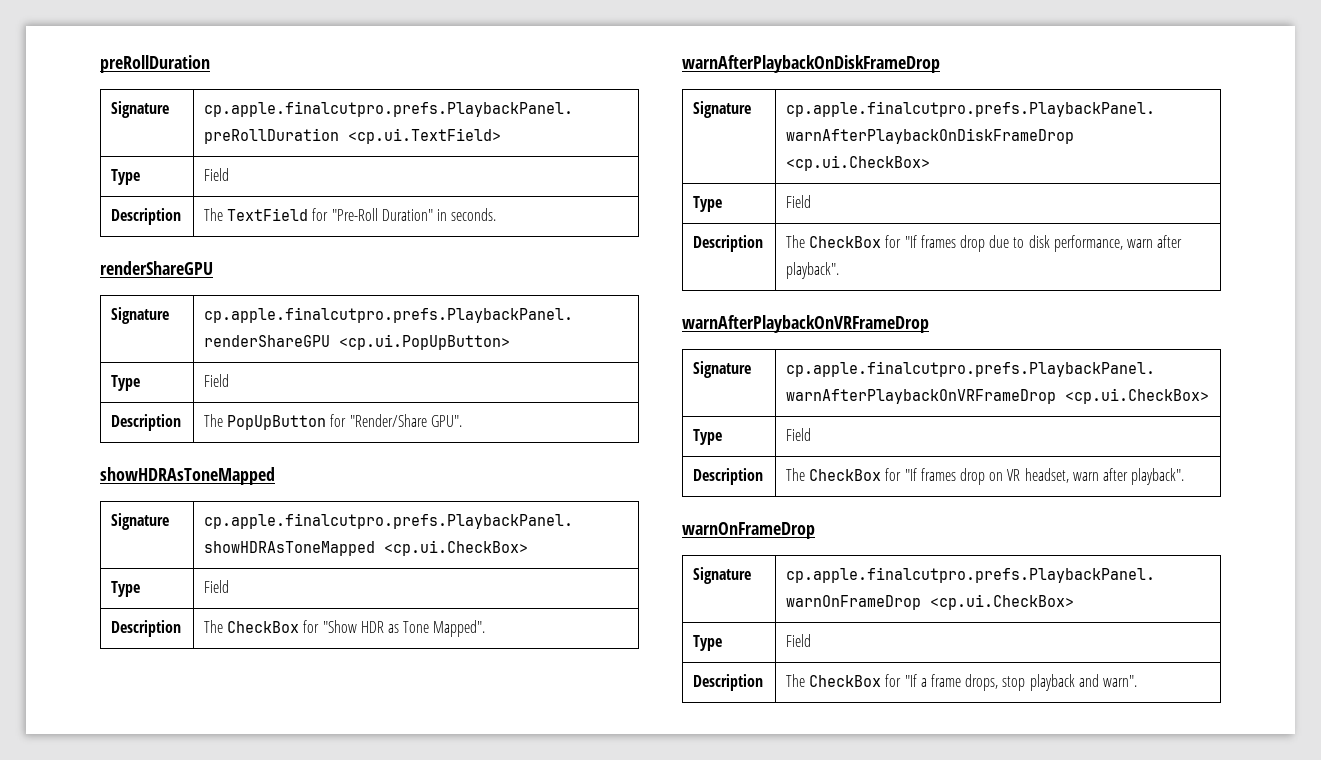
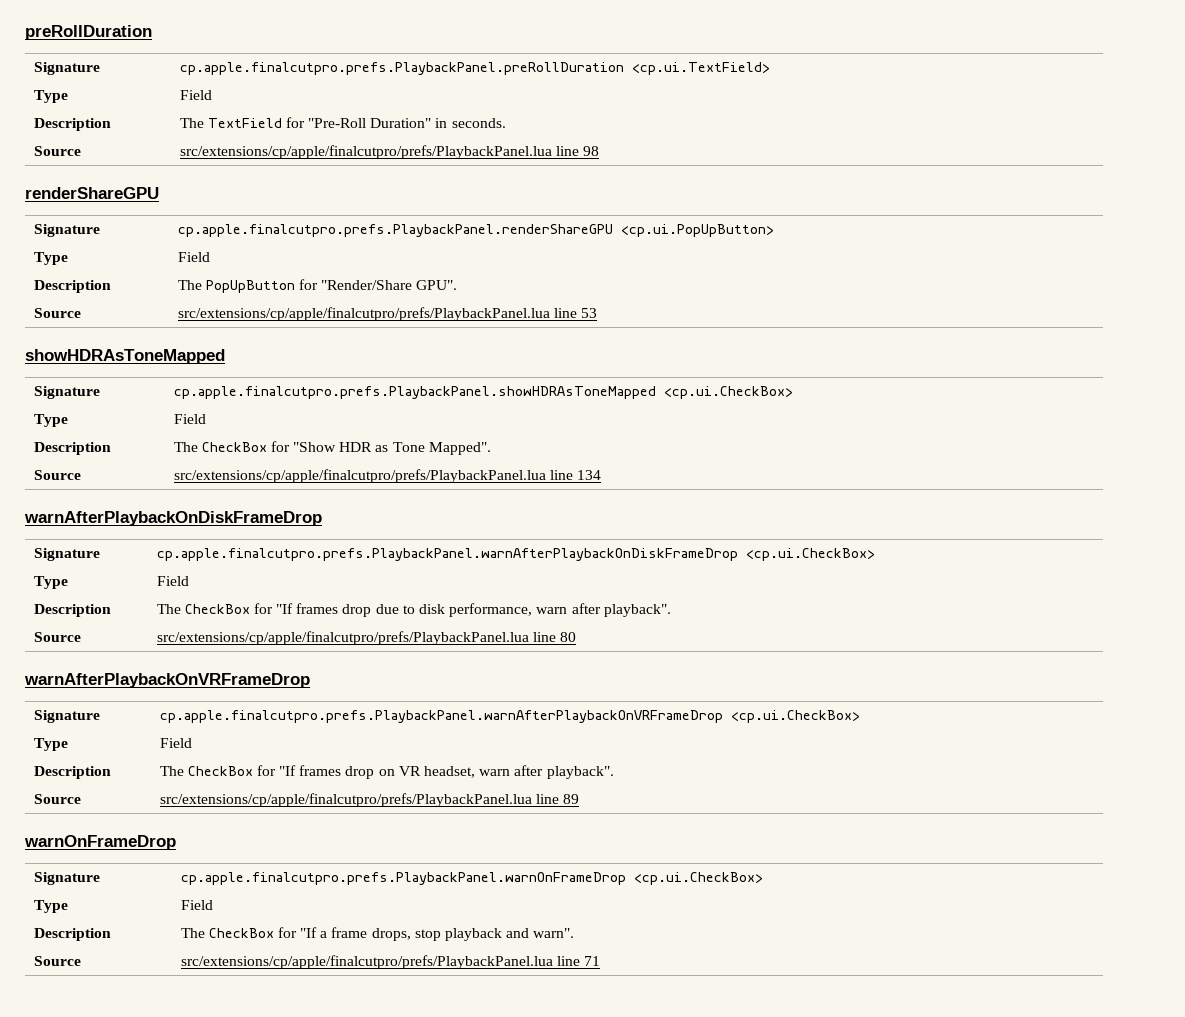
(497, 214) none -> [33,146,81,156] [179,145,599,159] // Source | src/extensions/cp/apple/finalcutpro/prefs/PlaybackPanel.lua line 98
(462, 421) none -> [33,308,81,318] [177,307,597,321] // Source | src/extensions/cp/apple/finalcutpro/prefs/PlaybackPanel.lua line 53
(486, 628) none -> [33,470,81,480] [173,469,601,483] // Source | src/extensions/cp/apple/finalcutpro/prefs/PlaybackPanel.lua line 134
(840, 270) none -> [33,632,81,642] [156,631,576,645] // Source | src/extensions/cp/apple/finalcutpro/prefs/PlaybackPanel.lua line 80
(1185, 476) none -> [33,794,81,804] [159,793,579,807] // Source | src/extensions/cp/apple/finalcutpro/prefs/PlaybackPanel.lua line 89
(1137, 681) none -> [33,956,81,966] [180,955,600,969] // Source | src/extensions/cp/apple/finalcutpro/prefs/PlaybackPanel.lua line 71

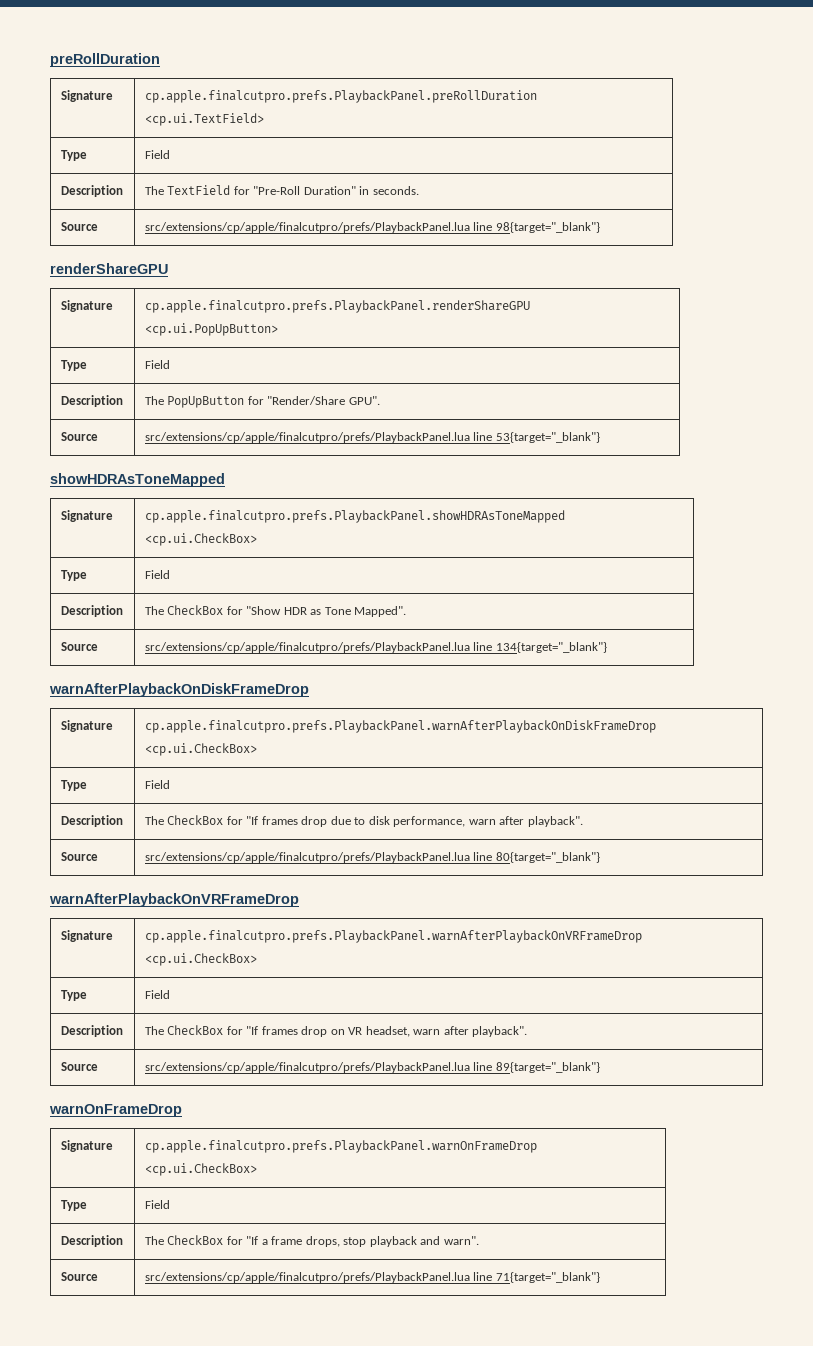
[582,146,599,156] 98 -> [495,222,600,233] 98{target="_blank"}
[580,308,597,318] 53 -> [495,432,600,443] 53{target="_blank"}
[576,470,601,480] 134 -> [495,642,607,653] 134{target="_blank"}
[559,632,576,642] 80 -> [495,852,600,863] 80{target="_blank"}
[562,794,579,804] 89 -> [495,1062,600,1073] 89{target="_blank"}
[583,956,600,966] 71 -> [495,1272,600,1283] 71{target="_blank"}

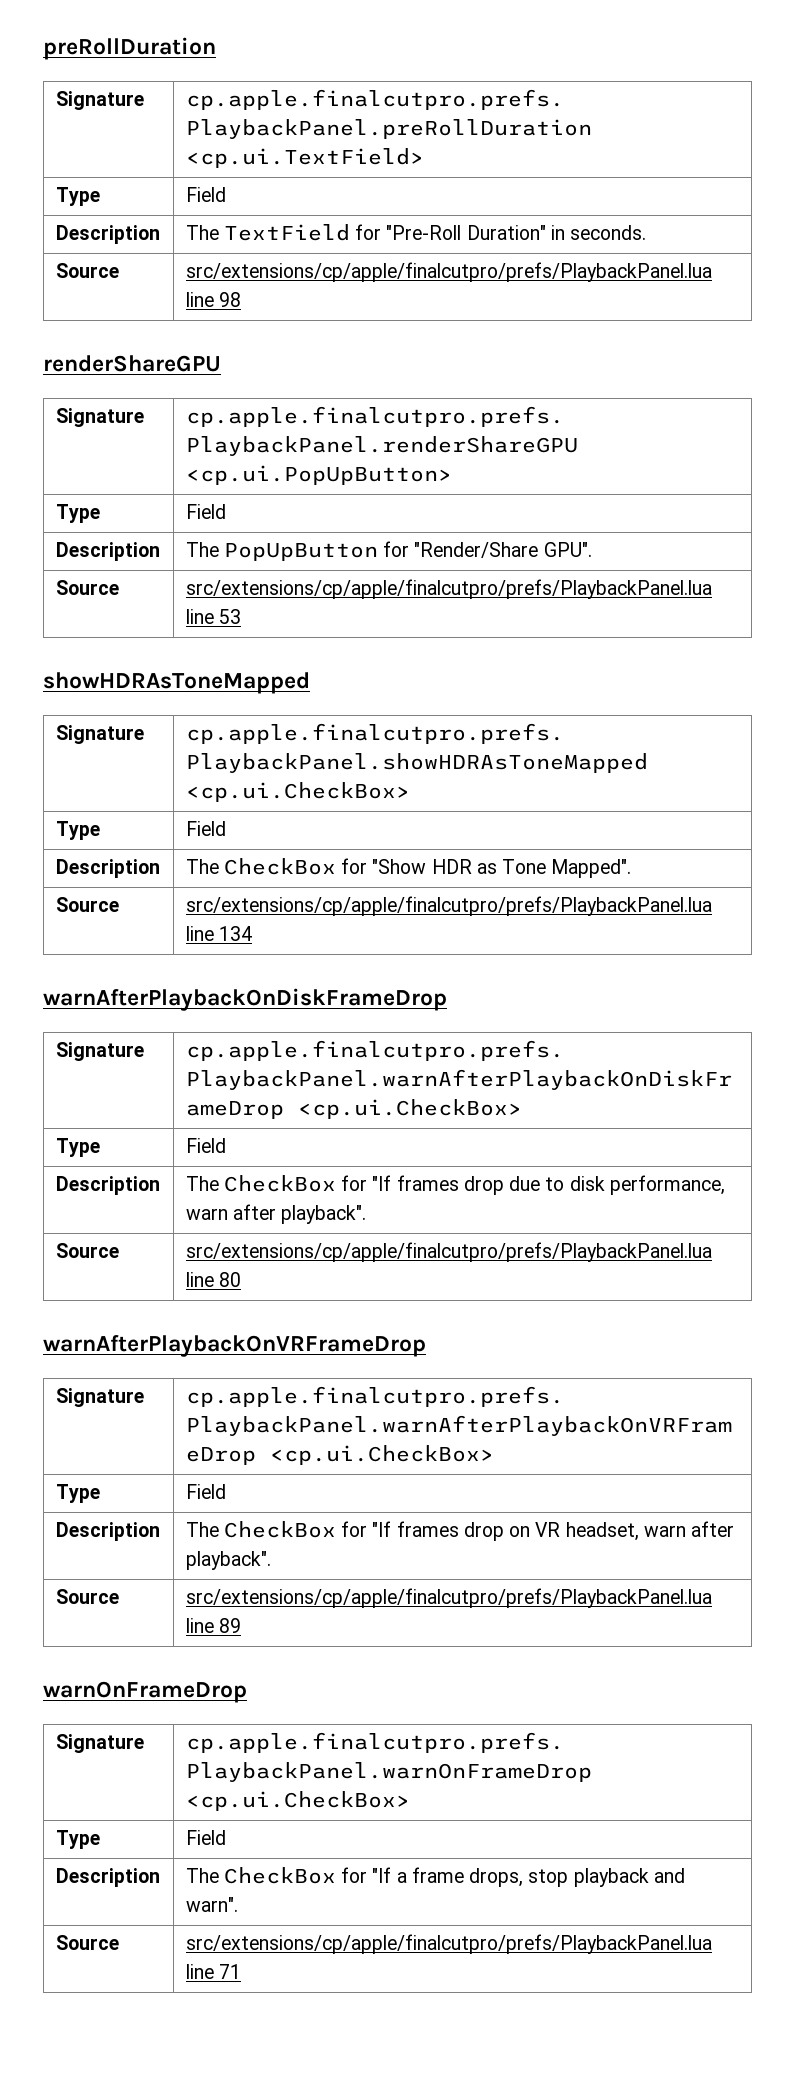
[495,222,600,233] 98{target="_blank"} -> [218,292,241,307] 98
[495,432,600,443] 53{target="_blank"} -> [218,609,241,624] 53
[495,642,607,653] 134{target="_blank"} -> [218,926,252,941] 134
[495,852,600,863] 80{target="_blank"} -> [218,1272,241,1287] 80
[495,1062,600,1073] 89{target="_blank"} -> [218,1618,241,1633] 89
[495,1272,600,1283] 71{target="_blank"} -> [218,1964,241,1979] 71

